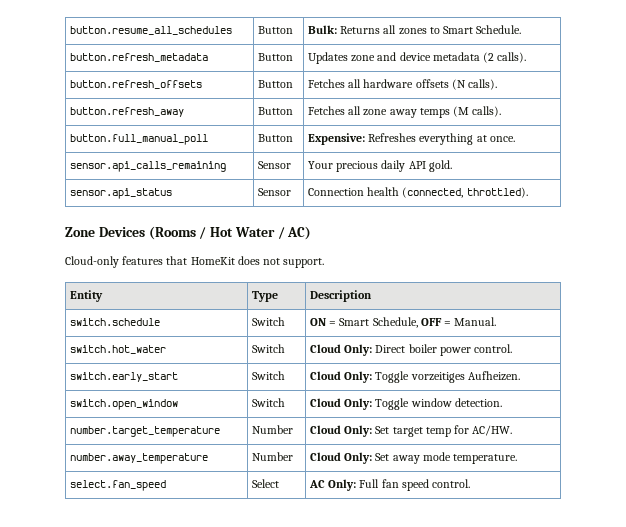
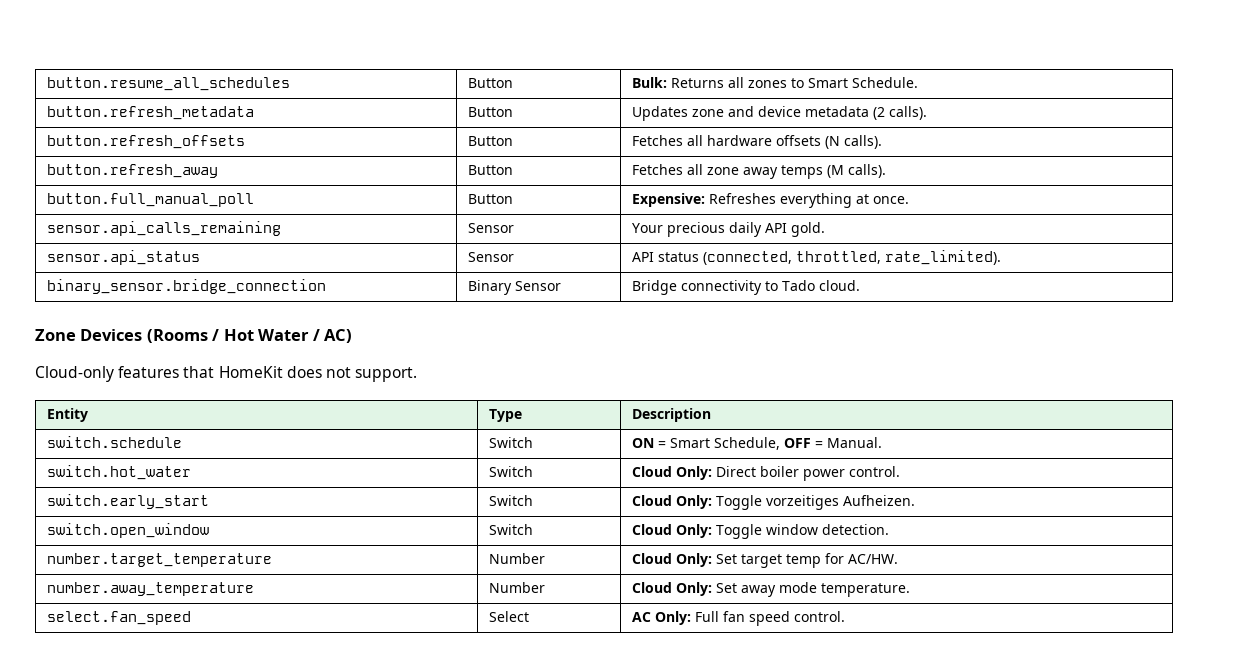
[308,187,528,198] Connection health (connected, throttled). -> [631,250,1001,265] [46,279,326,294] [467,280,561,295] [631,280,860,295] API status (connected, throttled, rate_limited). // binary_sensor.bridge_connection | Binary Sensor | Bridge connectivity to Tado cloud.

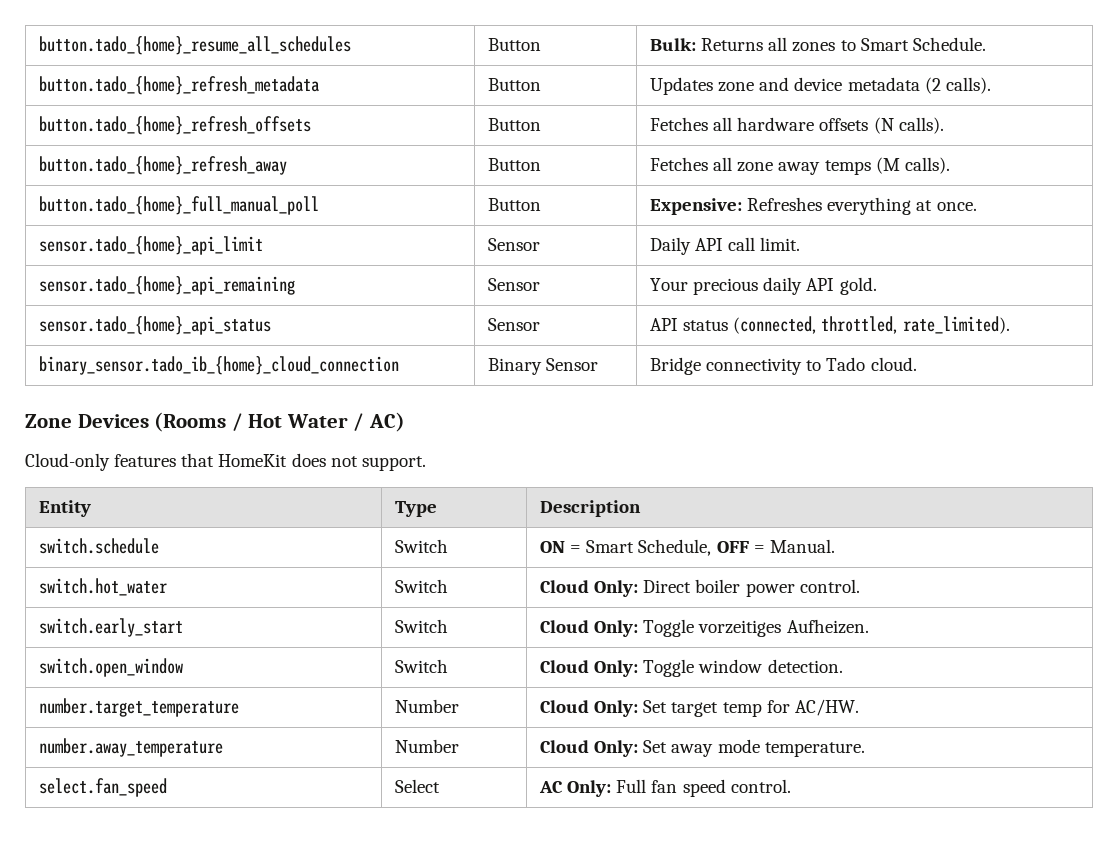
[46,77,290,91] button.resume_all_schedules -> [39,36,352,55] button.tado_{home}_resume_all_schedules
[46,106,254,120] button.refresh_metadata -> [39,76,320,95] button.tado_{home}_refresh_metadata
[46,135,245,149] button.refresh_offsets -> [39,116,312,135] button.tado_{home}_refresh_offsets
[46,164,218,178] button.refresh_away -> [39,156,288,175] button.tado_{home}_refresh_away
[46,193,254,207] button.full_manual_poll -> [39,196,320,215] button.tado_{home}_full_manual_poll
[46,221,281,236] sensor.api_calls_remaining -> [39,236,264,255] [488,238,541,251] [650,237,801,255] [39,276,296,295] sensor.tado_{home}_api_limit | Sensor | Daily API call limit. // sensor.tado_{home}_api_remaining
[46,250,200,265] sensor.api_status -> [39,316,272,335] sensor.tado_{home}_api_status
[46,279,326,294] binary_sensor.bridge_connection -> [39,356,400,375] binary_sensor.tado_ib_{home}_cloud_connection

